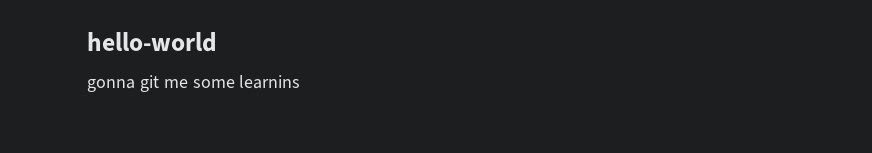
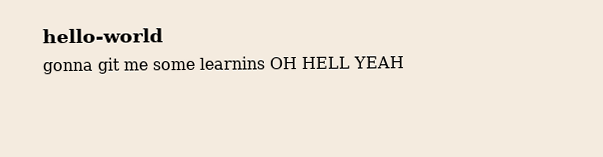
(301, 82) none -> [269,56,404,70] OH HELL YEAH

